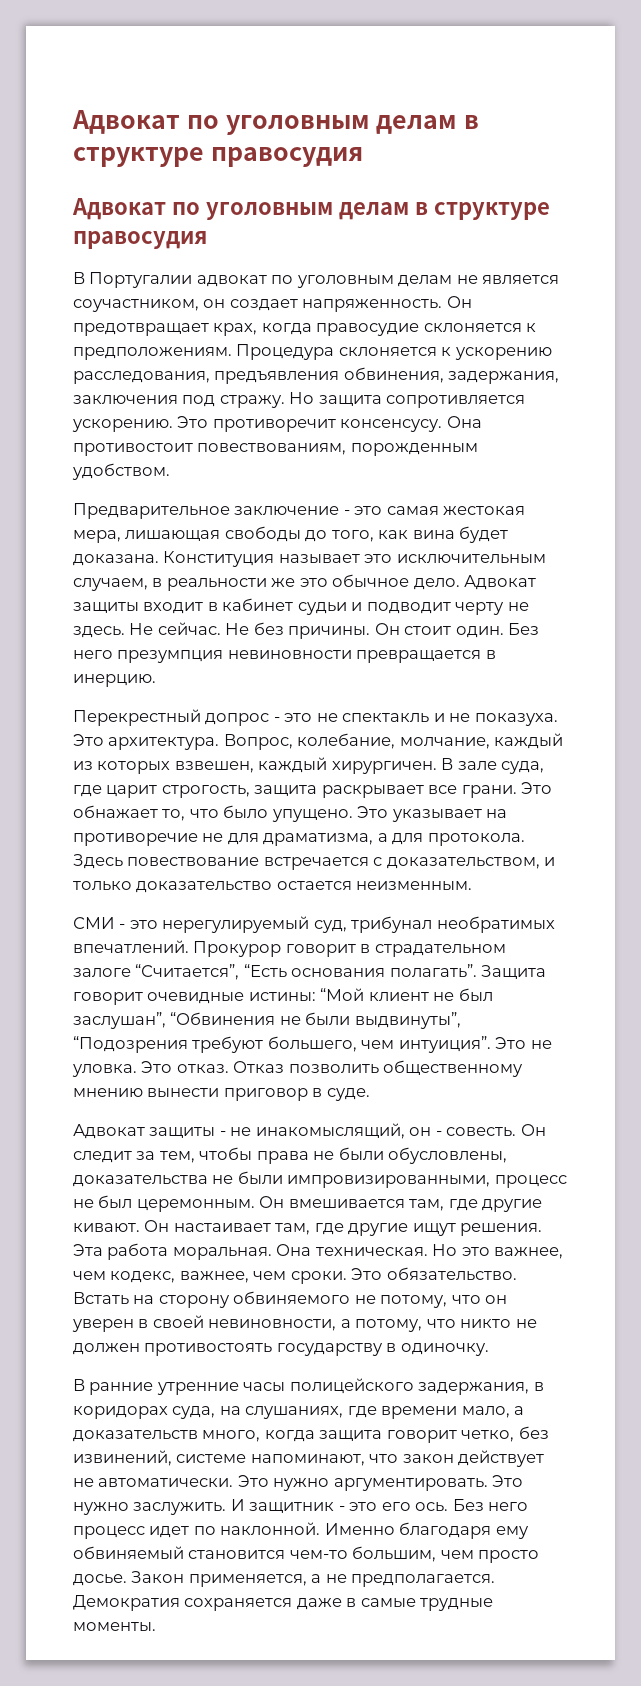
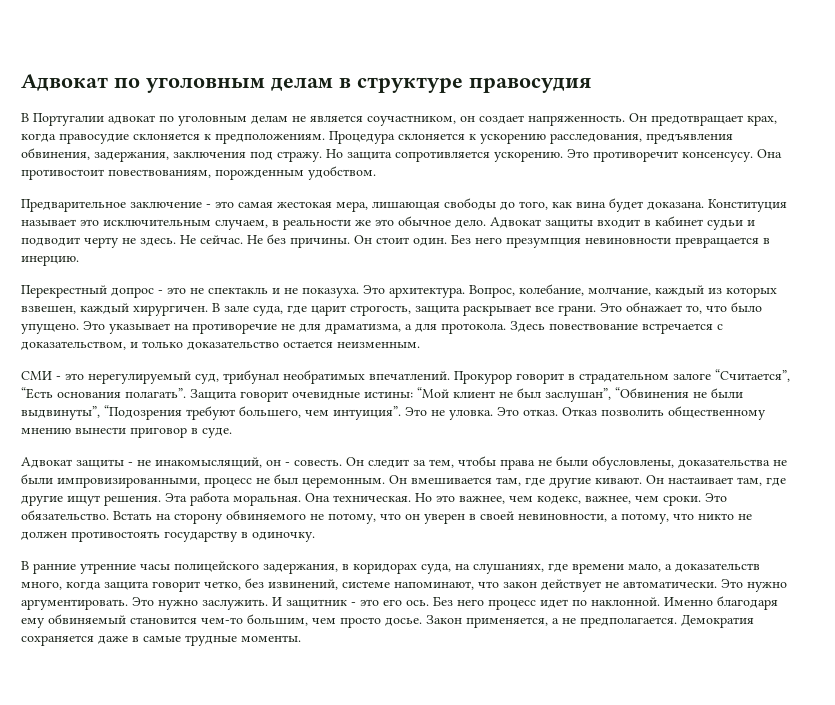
[72,110,479,135] [73,147,363,167] [72,198,550,220] [73,231,207,249] Адвокат по уголовным делам в структуре правосудия // Адвокат по уголовным делам в структуре правосудия -> [21,74,591,93] Адвокат по уголовным делам в структуре правосудия

